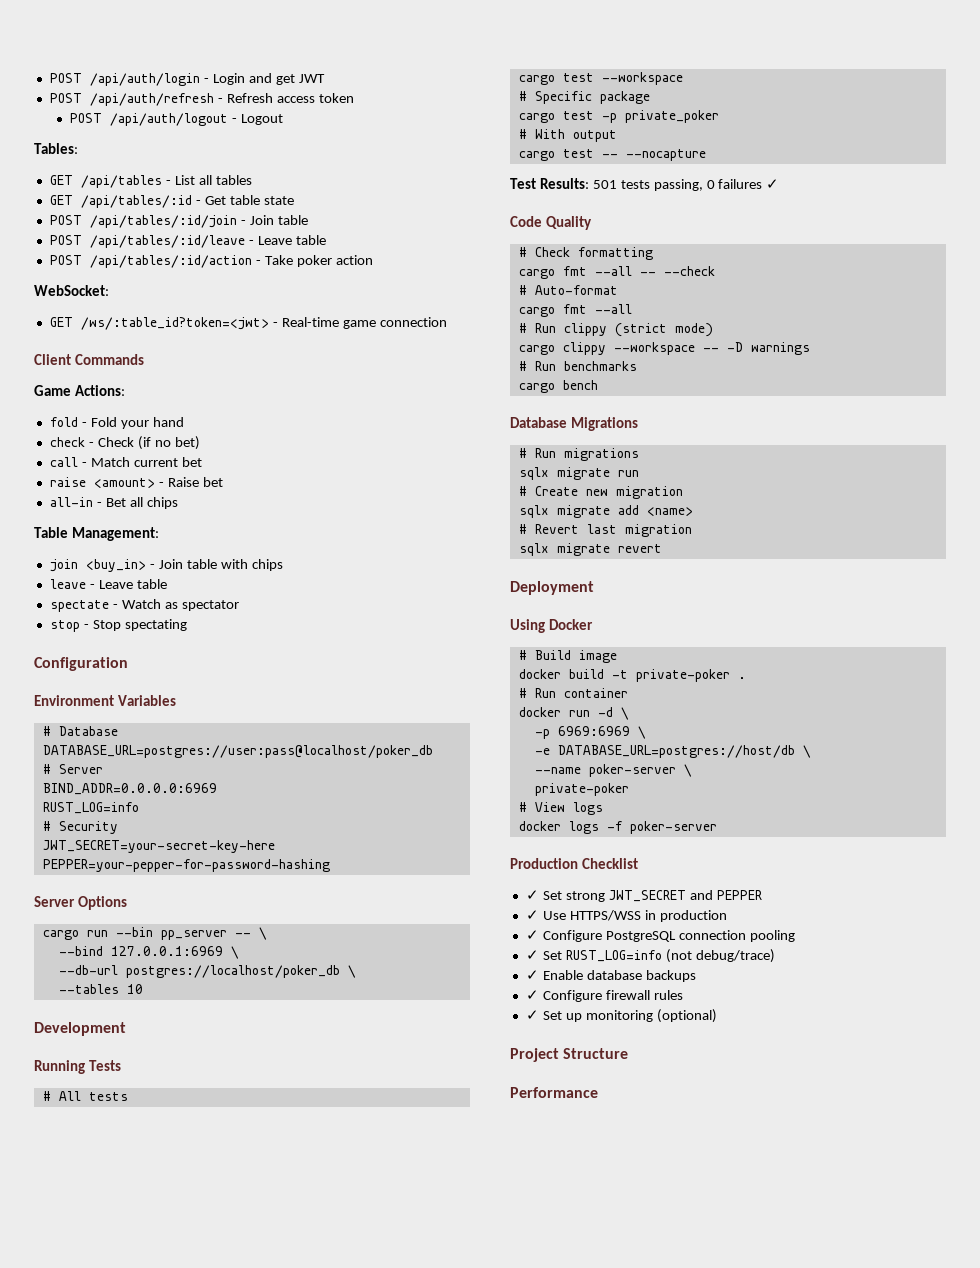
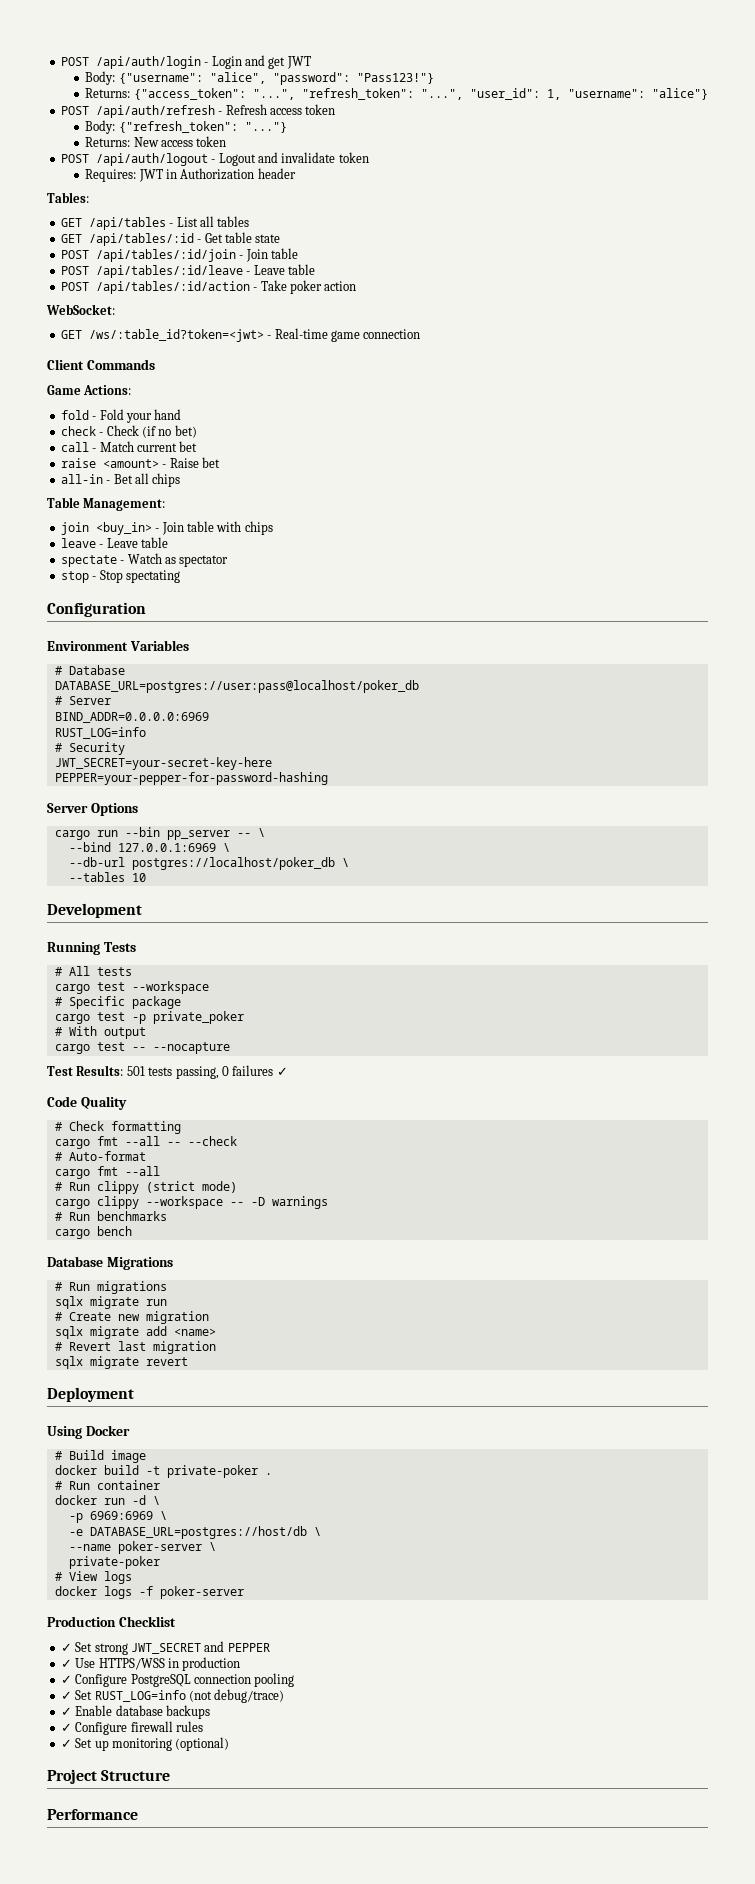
(325, 78) none -> [85,71,434,85] [85,88,708,100] // Body: {"username": "alice", "password": "Pass123!"} // Returns: {"access_token": "...", "refresh_token": "...", "user_id": 1, "username": "alice"}
[70,113,284,126] POST /api/auth/logout - Logout -> [85,120,287,134] [85,136,227,147] [60,152,369,166] [85,168,296,182] Body: {"refresh_token": "..."} // Returns: New access token // POST /api/auth/logout - Logout and invalidate token // Requires: JWT in Authorization header

